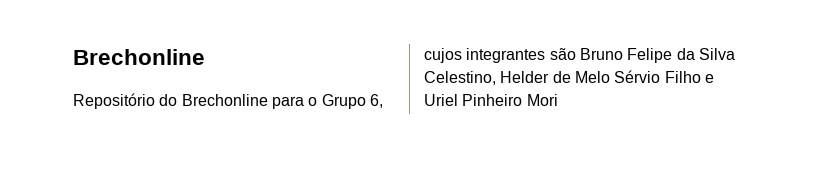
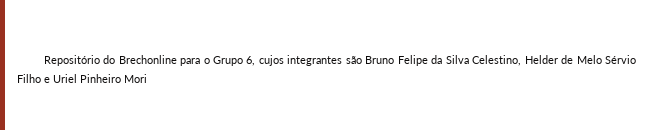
[73,49,205,65] Brechonline // -> (43, 60) none

